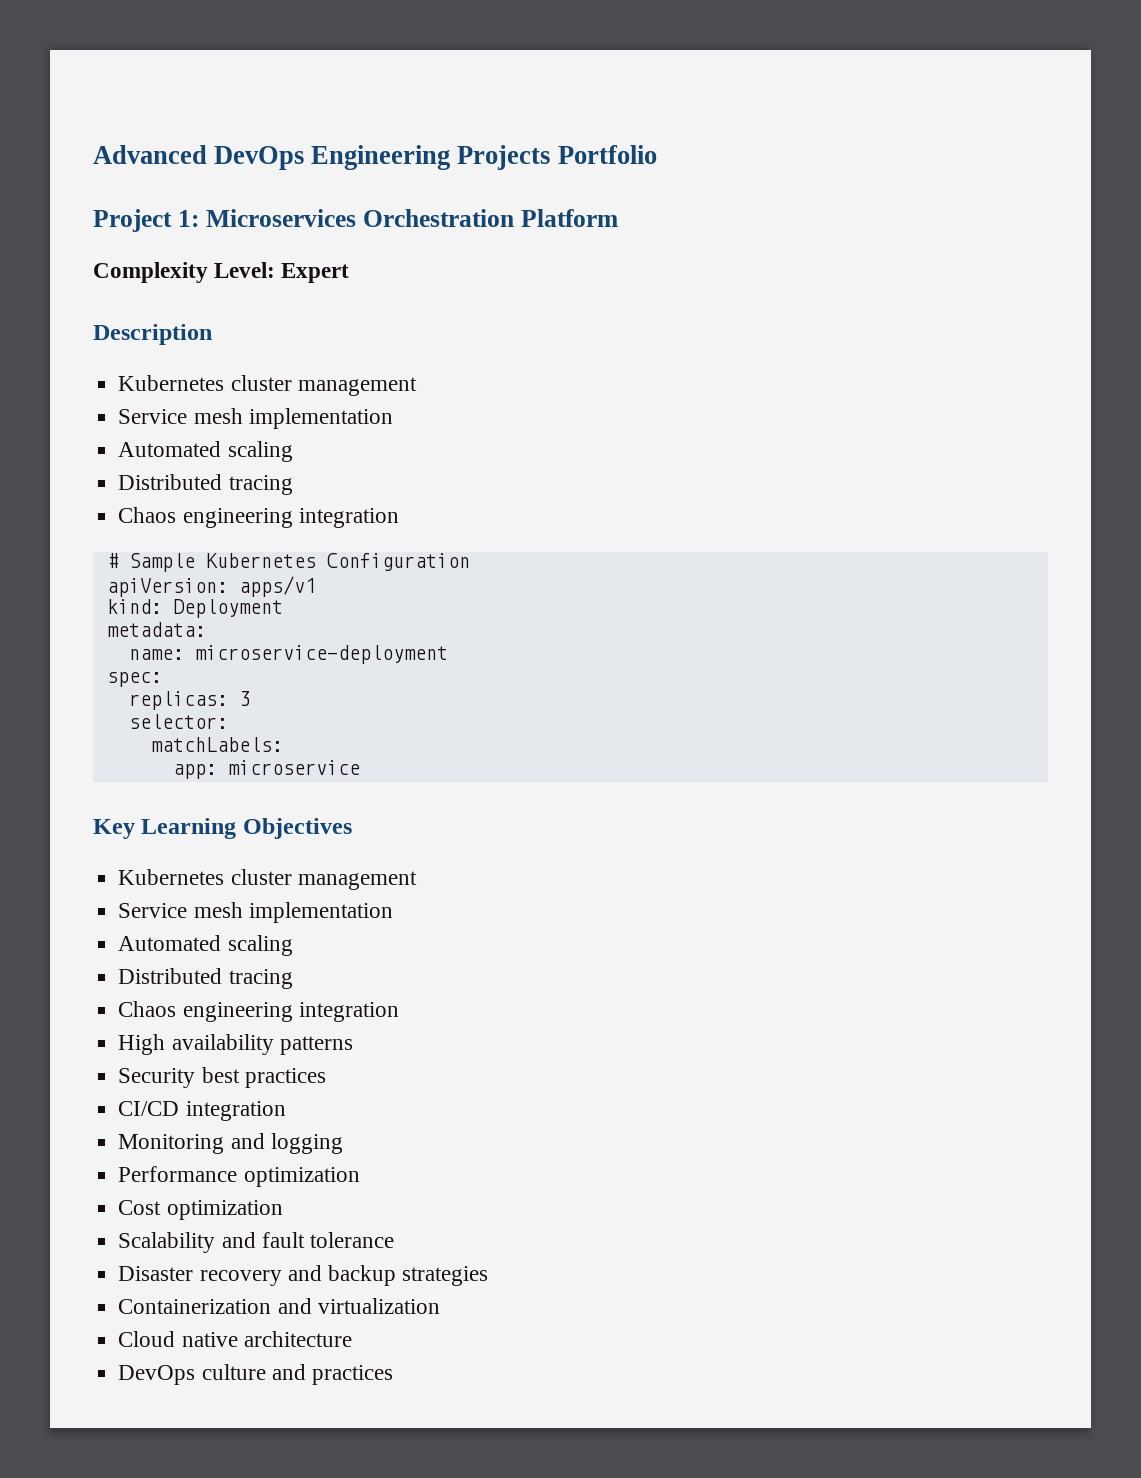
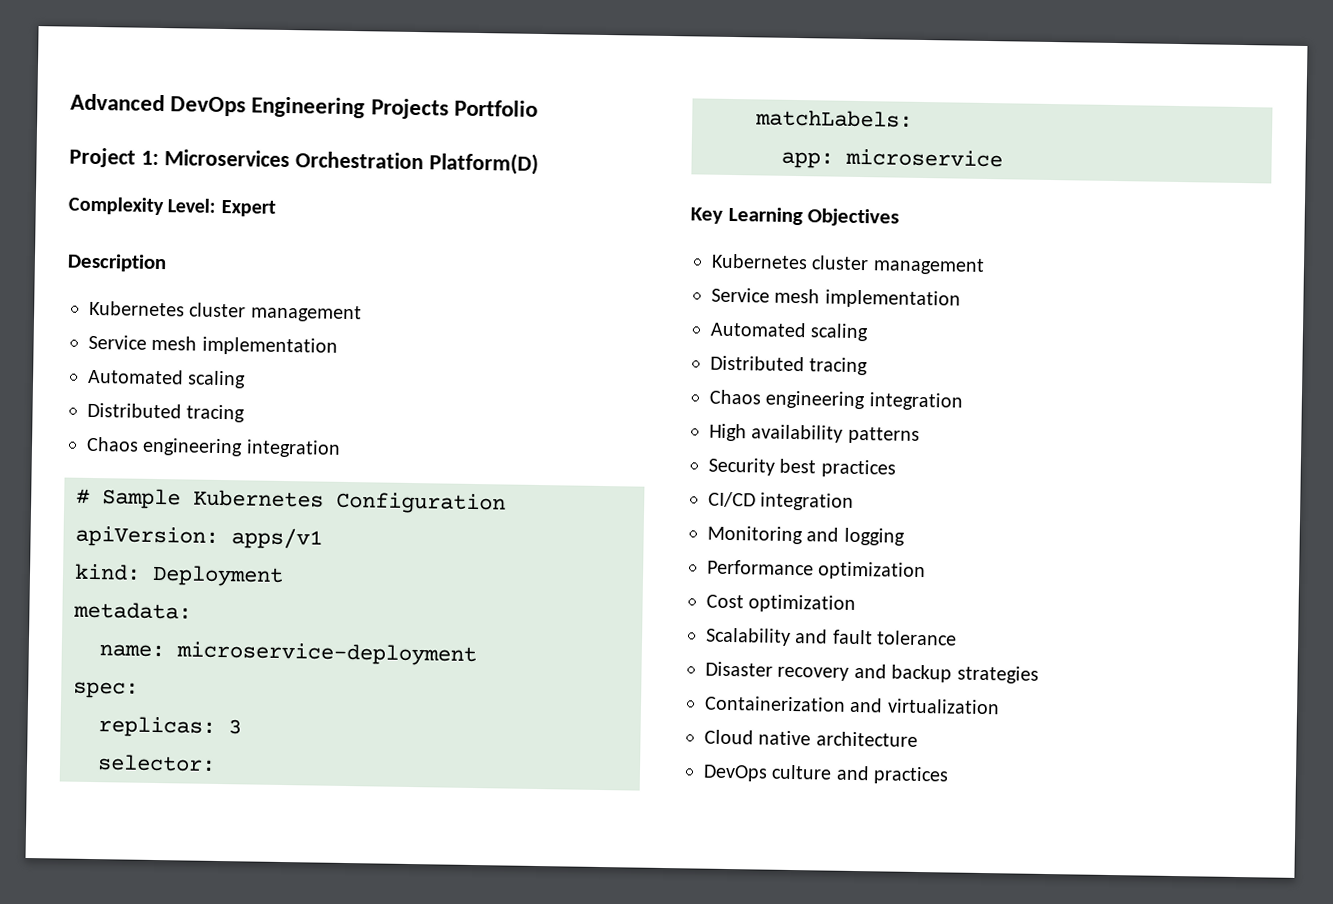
[520,209,618,227] Platform -> [428,152,539,175] Platform(D)

